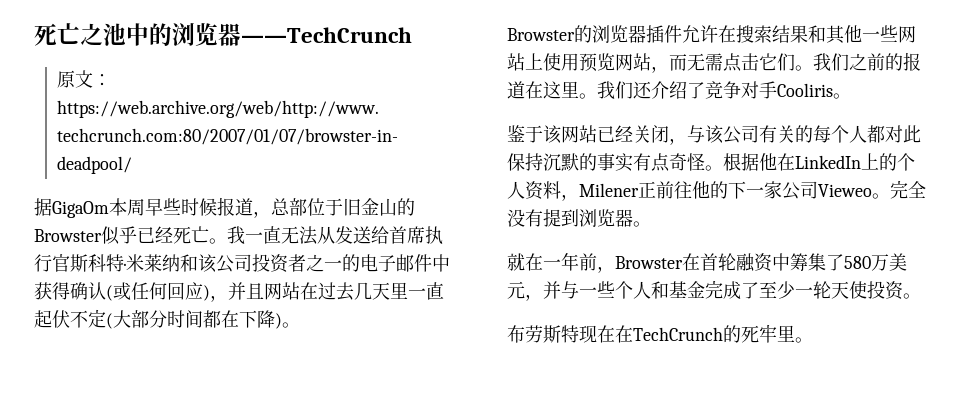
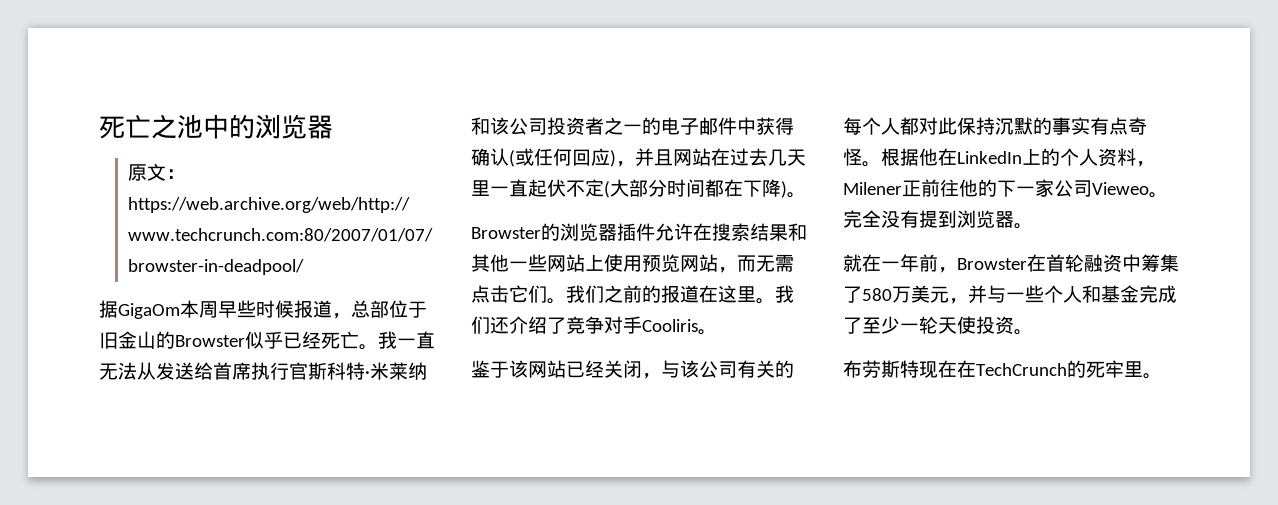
[241,27,412,43] ——TechCrunch -> (333, 127) none

